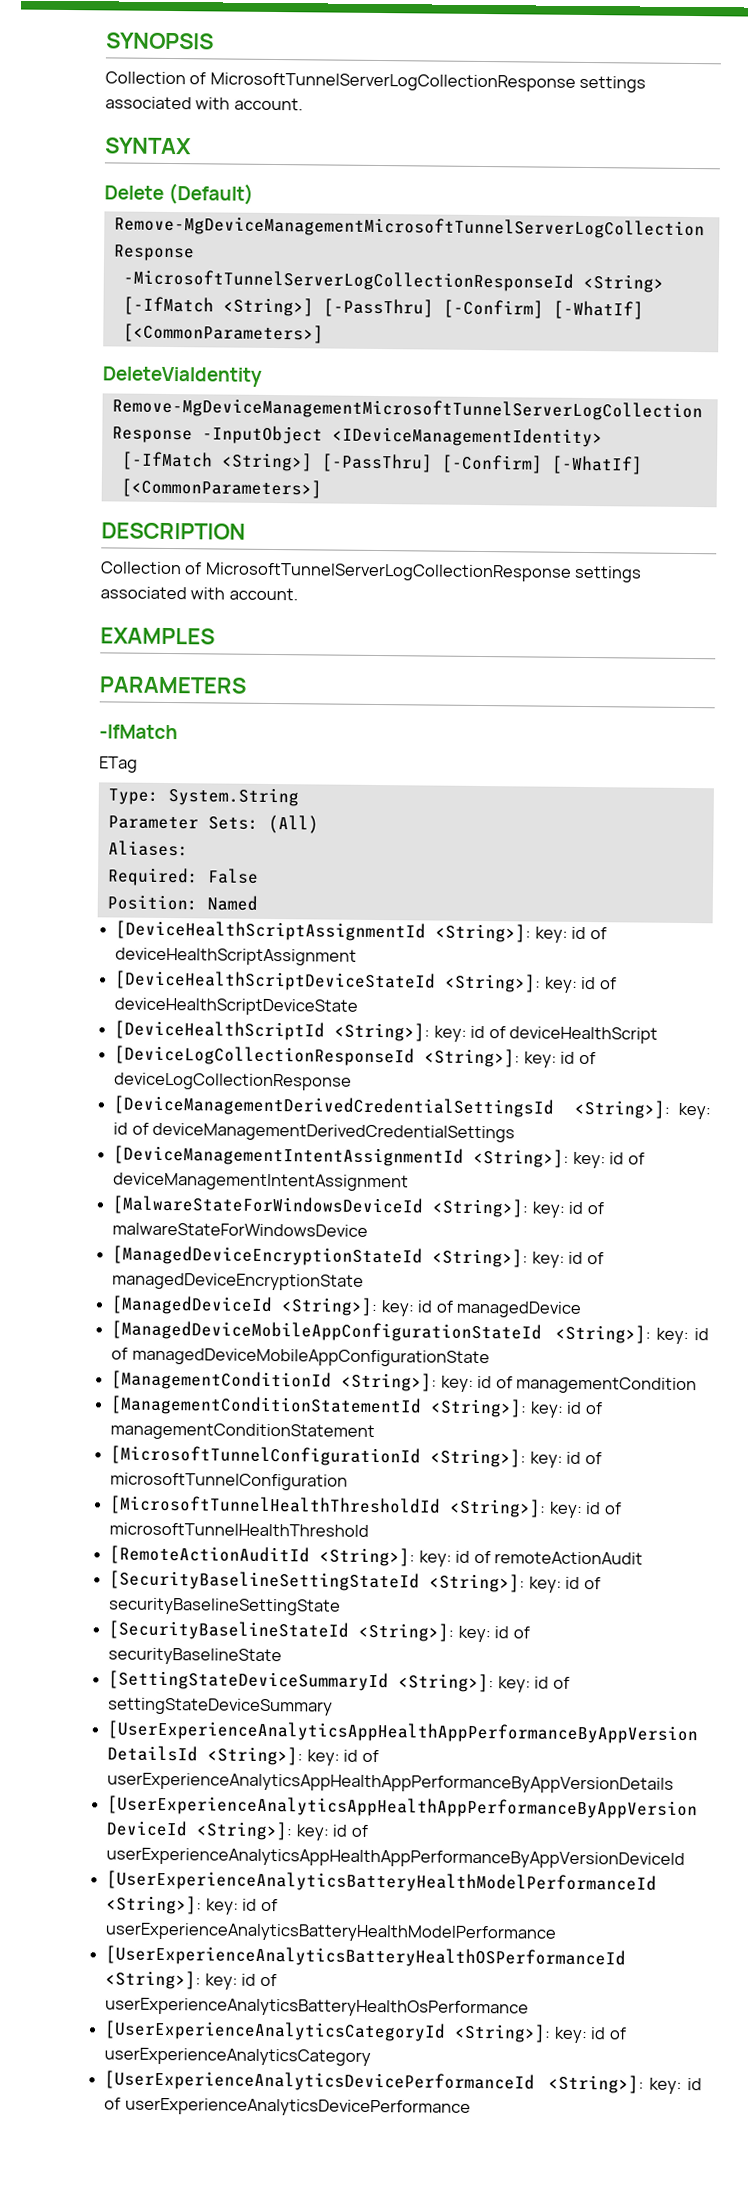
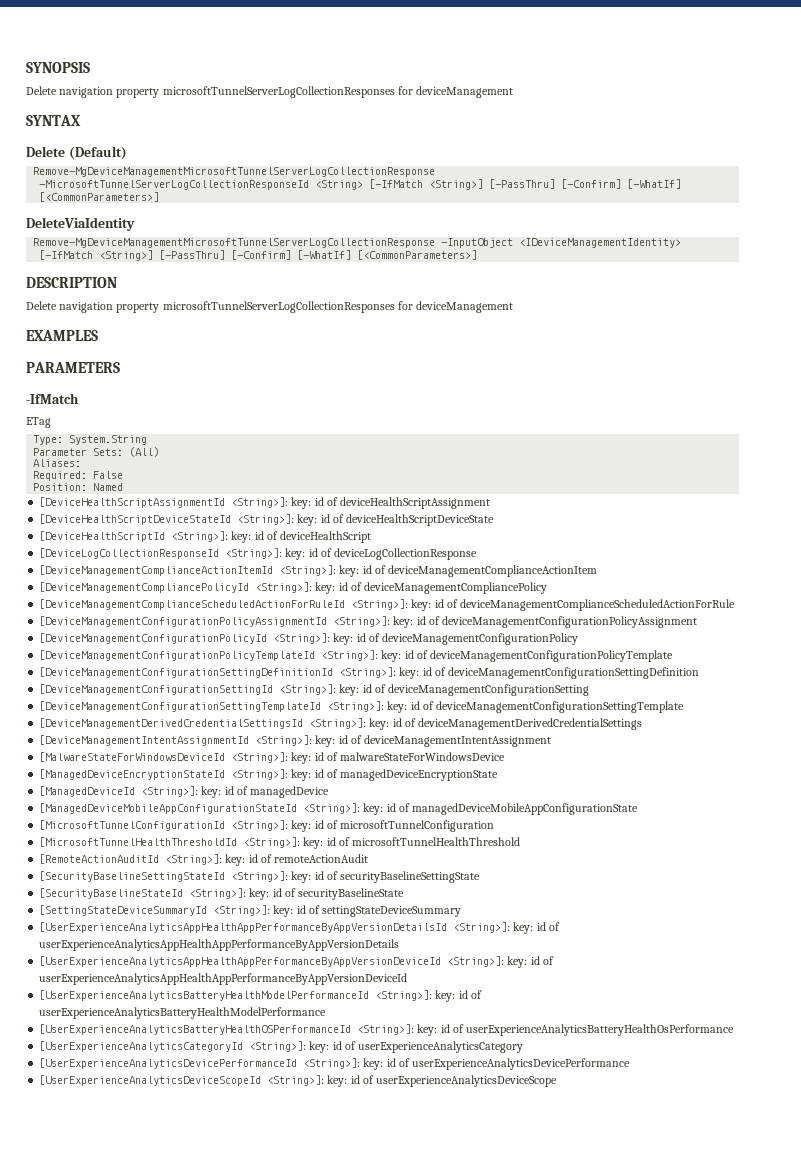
[105,71,647,93] [105,96,303,111] Collection of MicrosoftTunnelServerLogCollectionResponse settings associated with account. -> [26,86,514,98] Delete navigation property microsoftTunnelServerLogCollectionResponses for deviceManagement
[100,561,643,583] [100,586,298,601] Collection of MicrosoftTunnelServerLogCollectionResponse settings associated with account. -> [26,301,514,313] Delete navigation property microsoftTunnelServerLogCollectionResponses for deviceManagement
(353, 1081) none -> [39,565,598,577] [39,582,548,594] [39,599,736,611] [39,616,698,628] [39,633,579,645] [39,650,674,662] [39,667,700,679] [39,684,590,696] [39,701,685,713] // [DeviceManagementComplianceActionItemId <String>]: key: id of deviceManagementComplianceActionItem // [DeviceManagementCompliancePolicyId <String>]: key: id of deviceManagementCompliancePolicy // [DeviceManagementComplianceScheduledActionForRuleId <String>]: key: id of deviceManagementComplianceScheduledActionForRule // [DeviceManagementConfigurationPolicyAssignmentId <String>]: key: id of deviceManagementConfigurationPolicyAssignment // [DeviceManagementConfigurationPolicyId <String>]: key: id of deviceManagementConfigurationPolicy // [DeviceManagementConfigurationPolicyTemplateId <String>]: key: id of deviceManagementConfigurationPolicyTemplate // [DeviceManagementConfigurationSettingDefinitionId <String>]: key: id of deviceManagementConfigurationSettingDefinition // [DeviceManagementConfigurationSettingId <String>]: key: id of deviceManagementConfigurationSetting // [DeviceManagementConfigurationSettingTemplateId <String>]: key: id of deviceManagementConfigurationSettingTemplate
[111,1370,697,1395] [110,1395,603,1418] [110,1422,376,1442] // [ManagementConditionId <String>]: key: id of managementCondition // [ManagementConditionStatementId <String>]: key: id of managementConditionStatement -> (639, 809) none
(471, 2107) none -> [39,1075,558,1087] // [UserExperienceAnalyticsDeviceScopeId <String>]: key: id of userExperienceAnalyticsDeviceScope

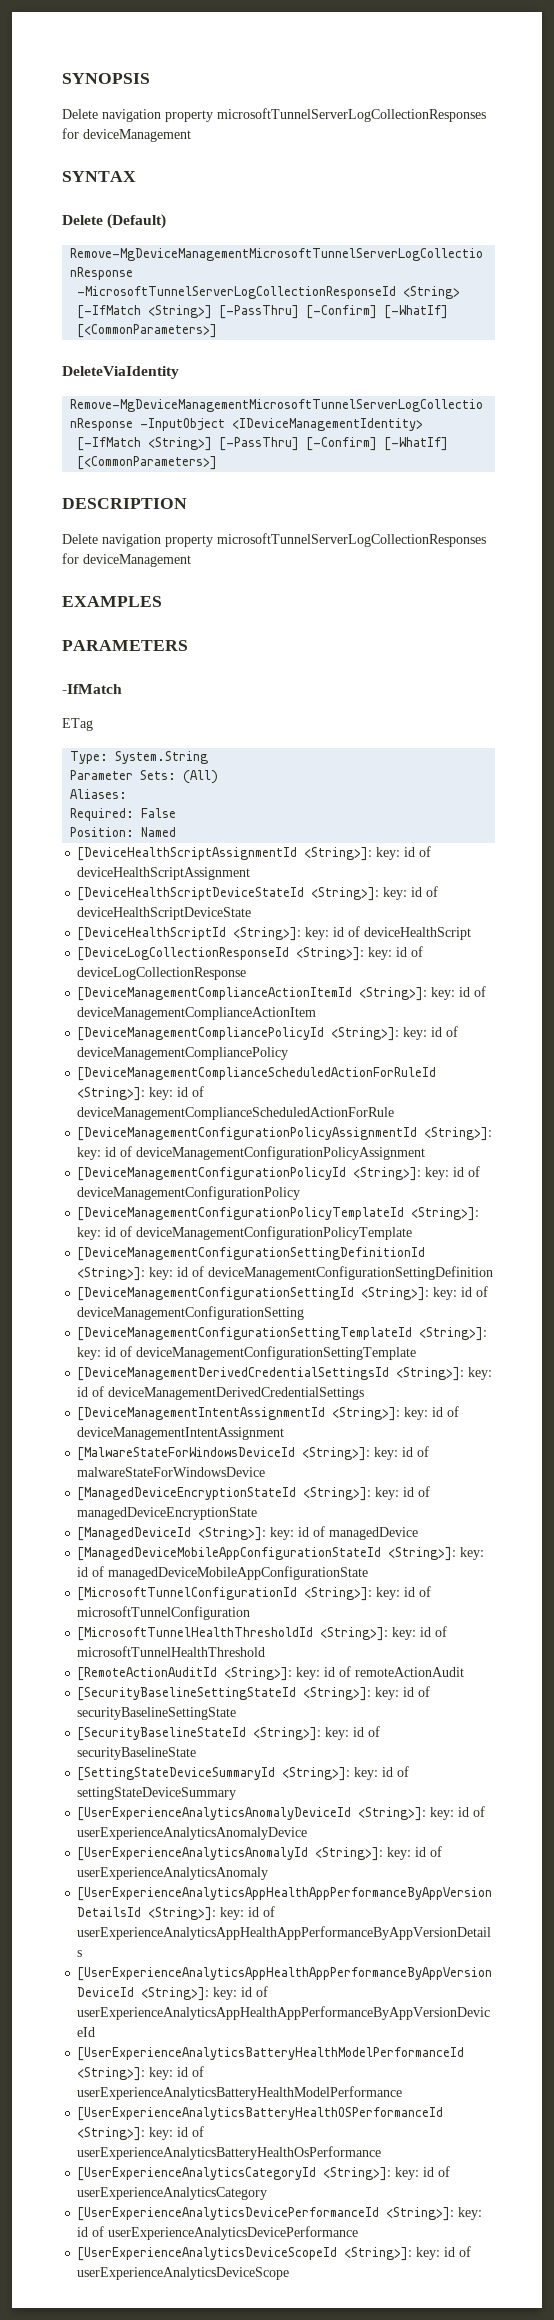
(462, 911) none -> [77,1806,486,1821] [77,1827,308,1840] [77,1846,443,1861] [77,1867,269,1880] // [UserExperienceAnalyticsAnomalyDeviceId <String>]: key: id of userExperienceAnalyticsAnomalyDevice // [UserExperienceAnalyticsAnomalyId <String>]: key: id of userExperienceAnalyticsAnomaly

